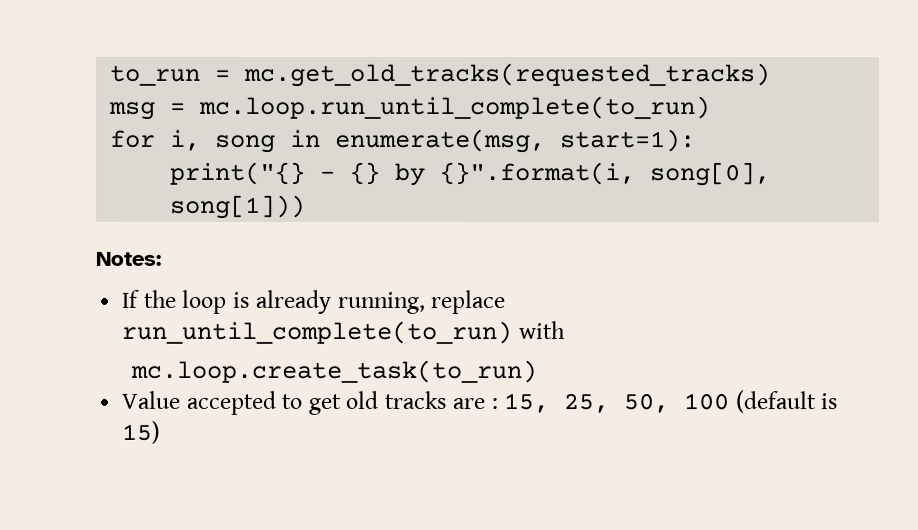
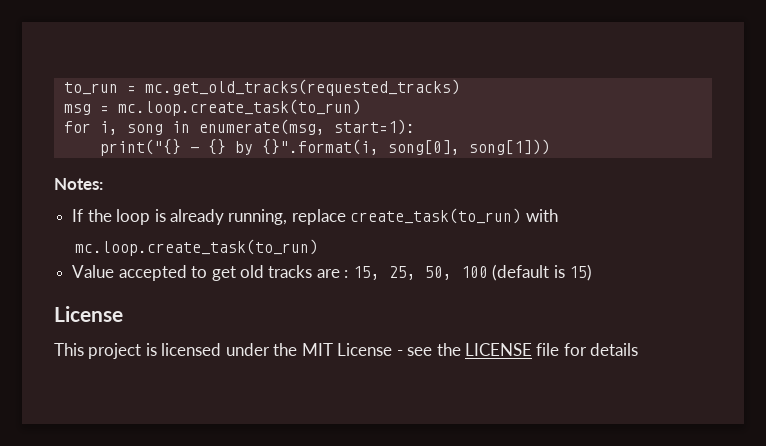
[199,95,712,120] mc.loop.run_until_complete(to_run) -> [117,99,361,116] mc.loop.create_task(to_run)
[121,320,513,345] run_until_complete(to_run) -> [350,208,522,224] create_task(to_run)
(161, 432) none -> [54,306,123,322] [54,343,639,359] // License // This project is licensed under the MIT License - see the LICENSE file for details

